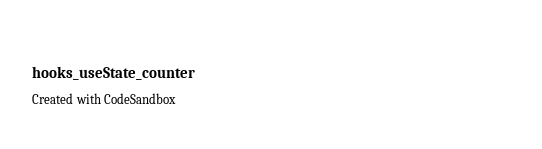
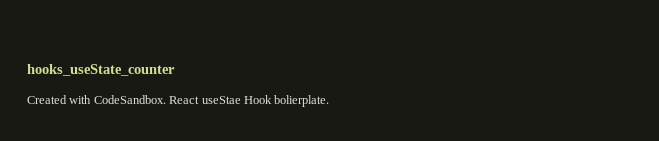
[104,93,177,104] CodeSandbox -> [93,95,330,107] CodeSandbox. React useStae Hook bolierplate.

